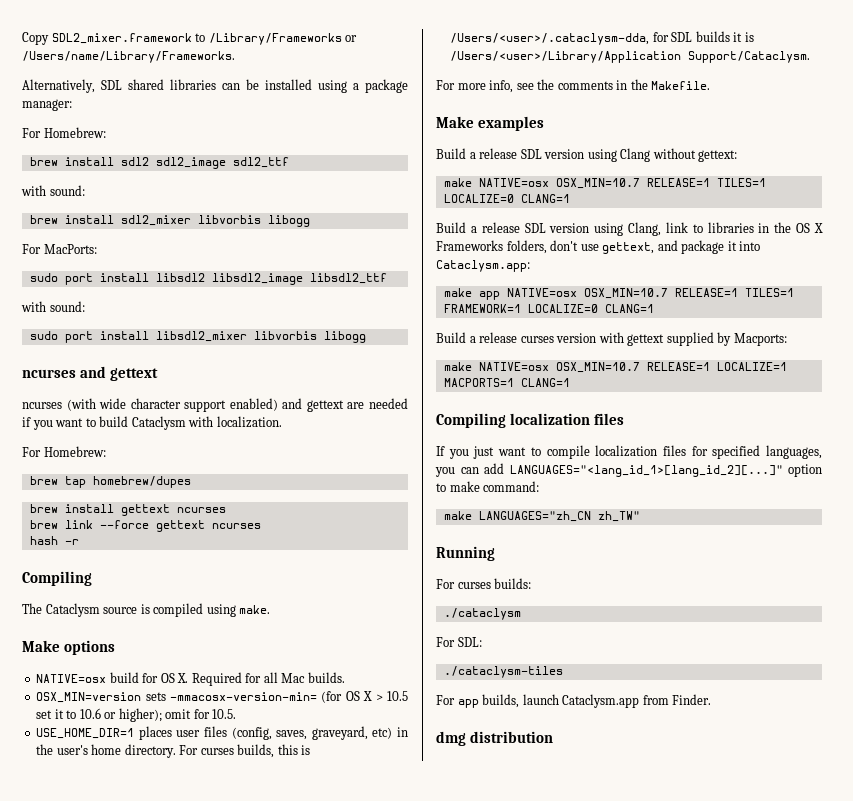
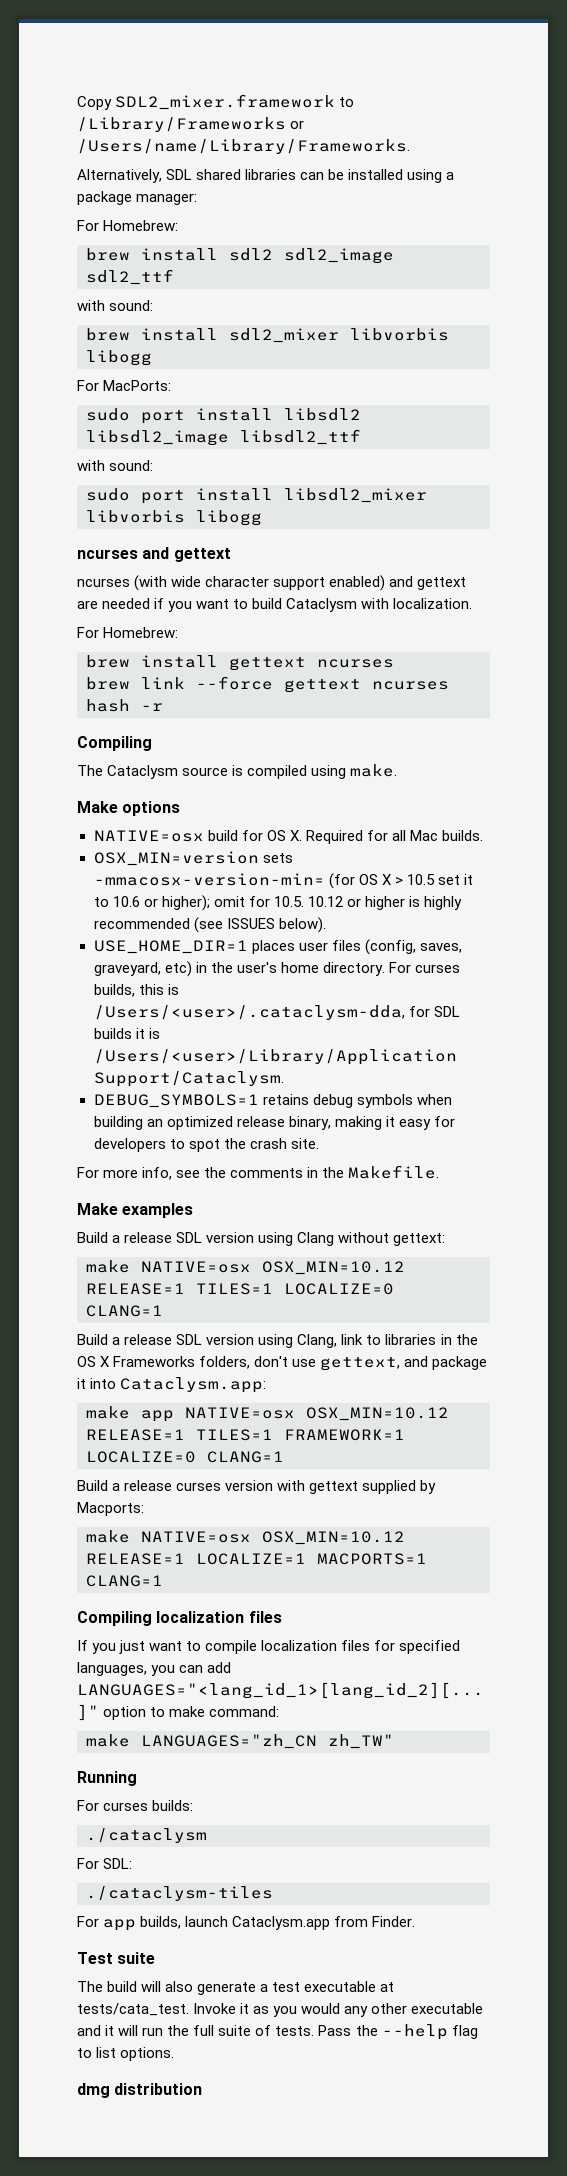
[29,476,191,488] // brew tap homebrew/dupes -> (179, 632) none
(237, 714) none -> [307,896,463,910] [93,917,326,933] 10.12 or higher is highly recommended (see ISSUES below).
(811, 57) none -> [93,1094,452,1108] [93,1116,455,1130] [93,1138,319,1152] // DEBUG_SYMBOLS=1 retains debug symbols when building an optimized release binary, making it easy for developers to spot the crash site.
[555,178,640,189] OSX_MIN=10.7 -> [262,1261,405,1275] OSX_MIN=10.12
[583,288,668,299] OSX_MIN=10.7 -> [306,1407,449,1421] OSX_MIN=10.12
[555,362,640,373] OSX_MIN=10.7 -> [262,1531,405,1545] OSX_MIN=10.12
(712, 699) none -> [77,1952,156,1964] [77,1981,395,1995] [77,2003,484,2017] [77,2024,478,2040] [77,2047,175,2061] // Test suite // The build will also generate a test executable at tests/cata_test. Invoke it as you would any other executable and it will run the full suite of tests. Pass the --help flag to list options.

